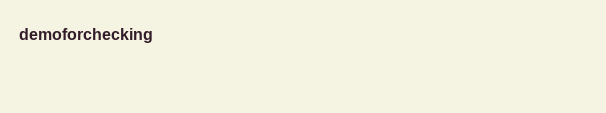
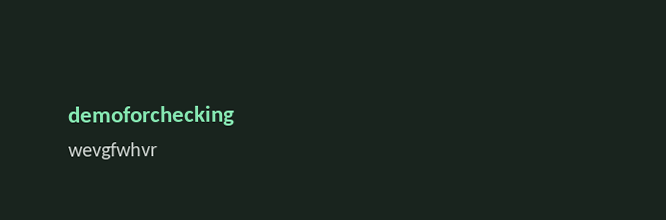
(153, 35) none -> [68,142,158,160] // wevgfwhvr

